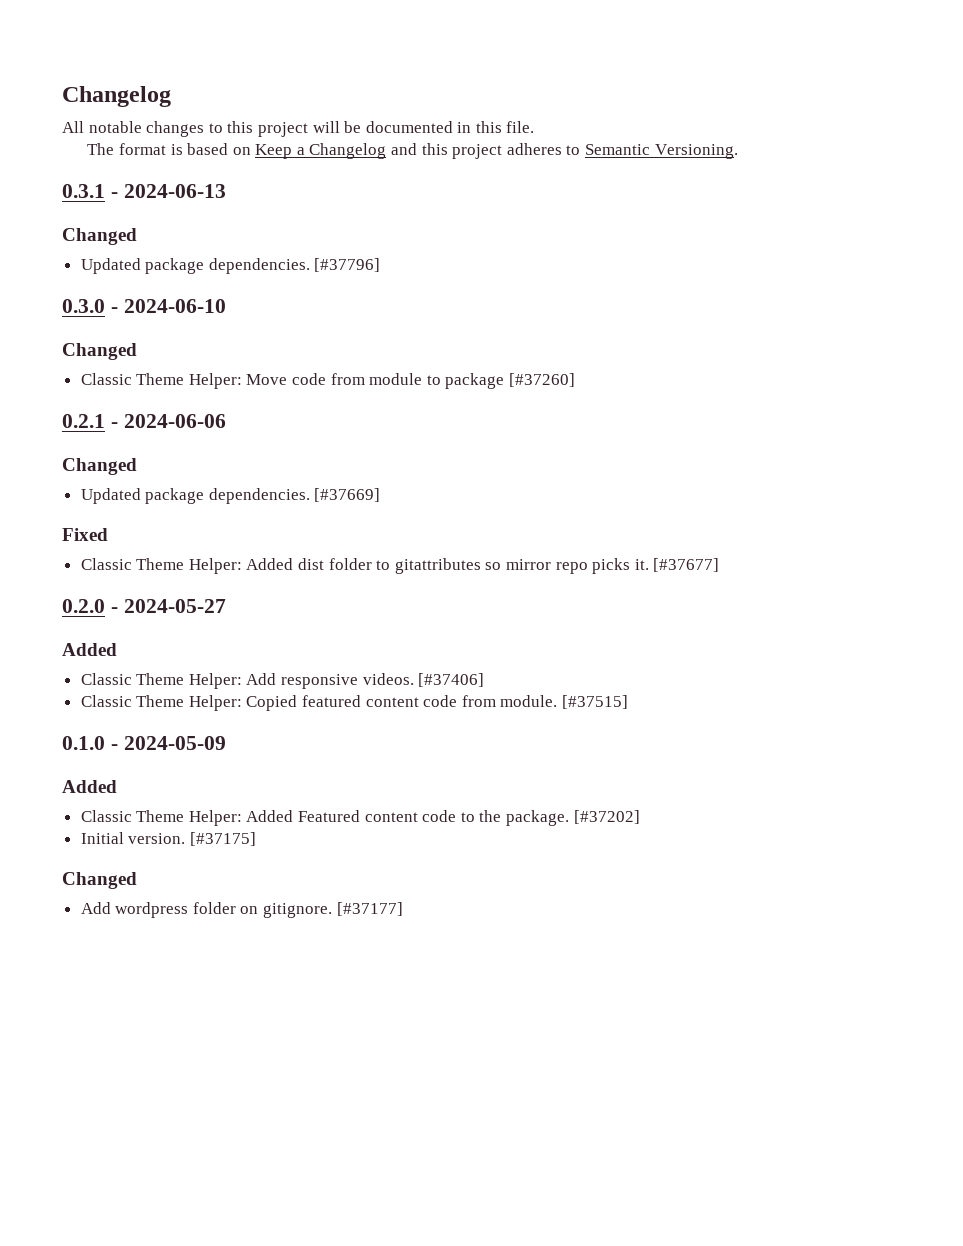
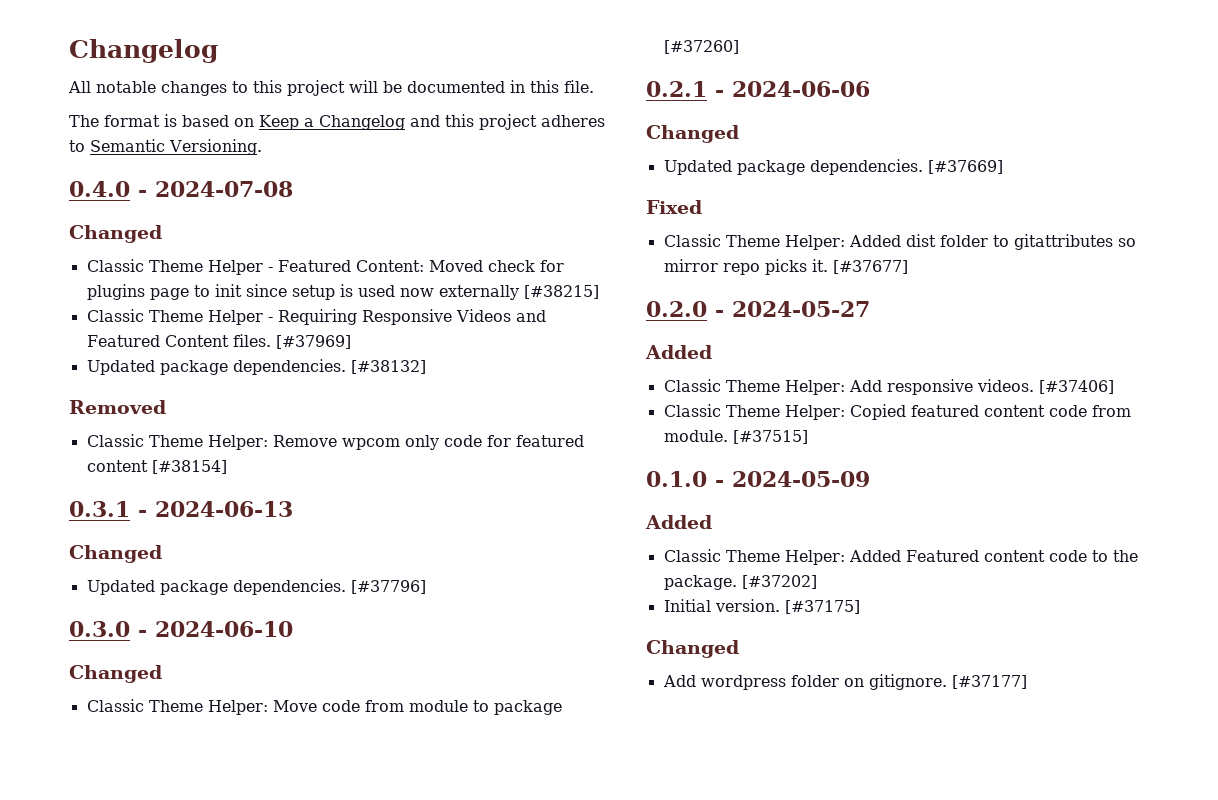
(738, 151) none -> [69,181,293,197] [69,225,162,243] [86,259,564,275] [86,284,599,300] [86,309,546,325] [86,334,351,349] [86,359,426,375] [69,400,166,414] [86,434,584,450] [86,460,227,474] // 0.4.0 - 2024-07-08 // Changed // Classic Theme Helper - Featured Content: Moved check for plugins page to init since setup is used now externally [#38215] // Classic Theme Helper - Requiring Responsive Videos and Featured Content files. [#37969] // Updated package dependencies. [#38132] // Removed // Classic Theme Helper: Remove wpcom only code for featured content [#38154]

